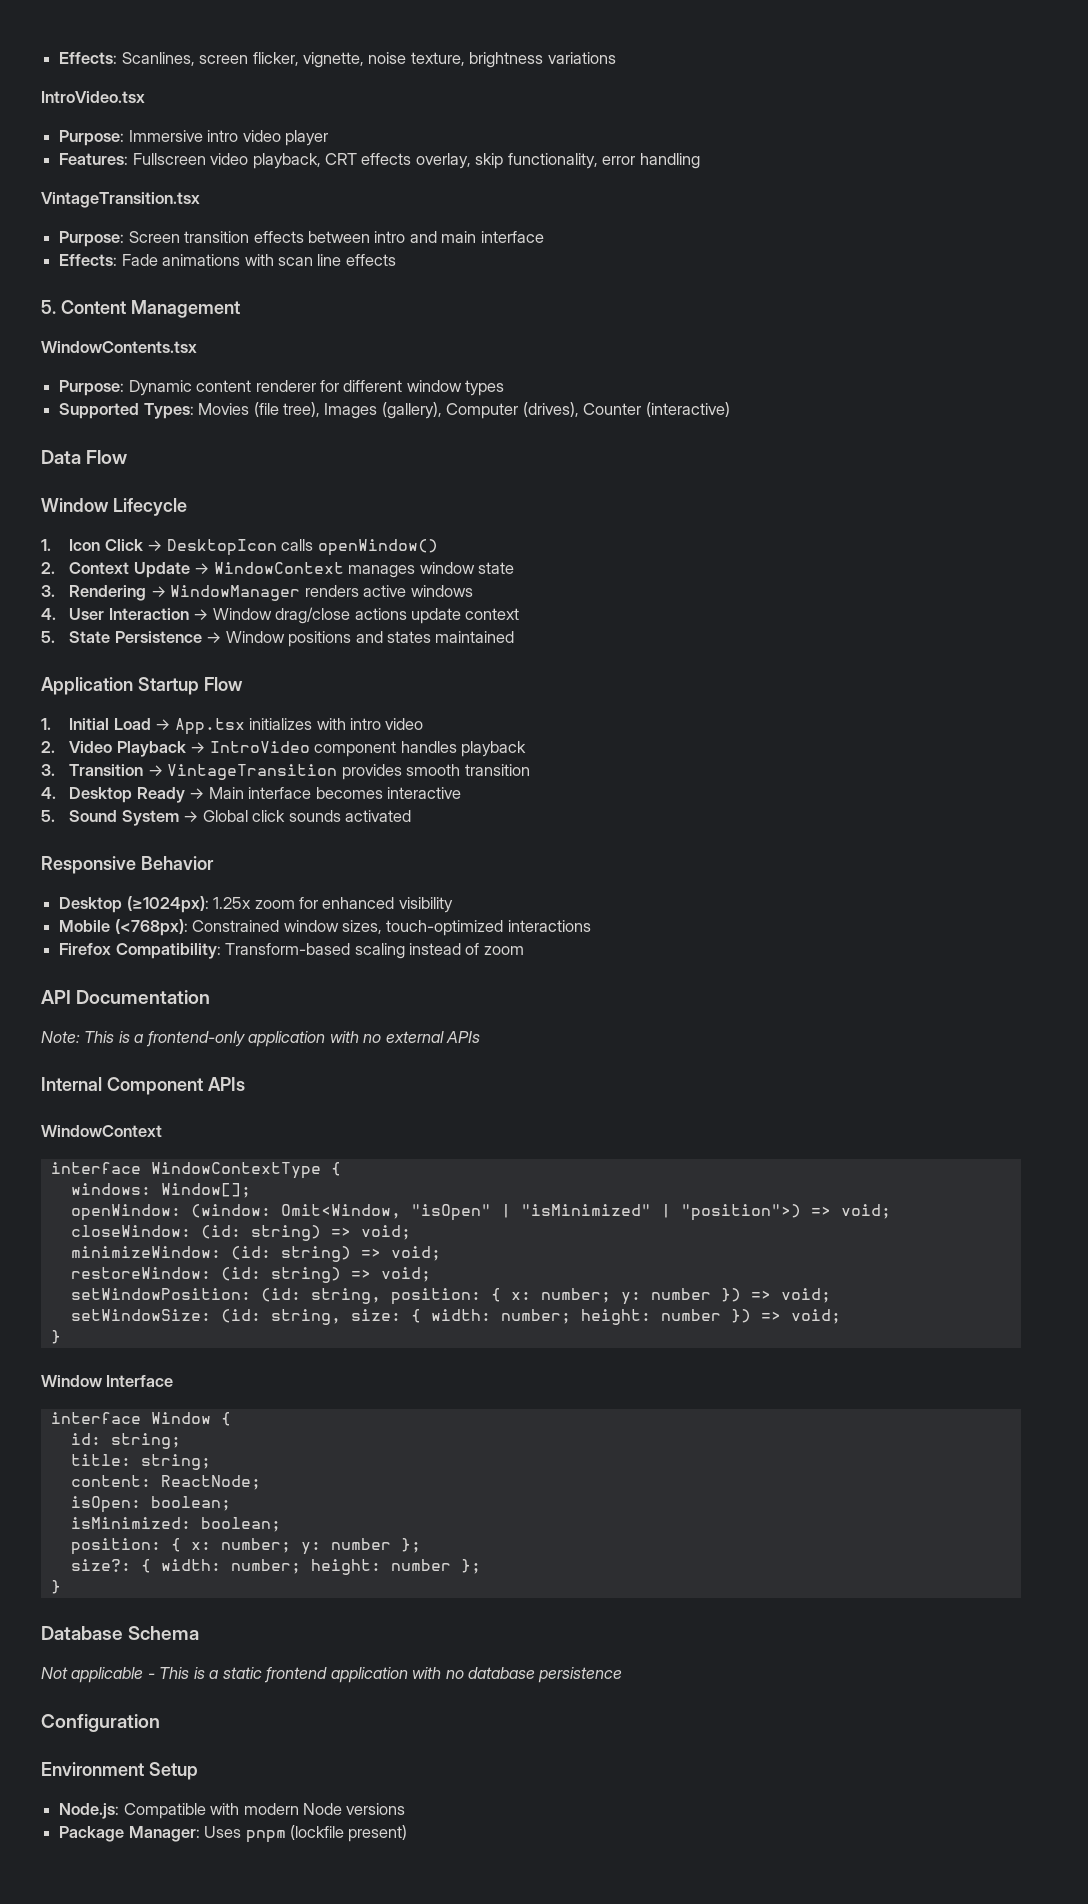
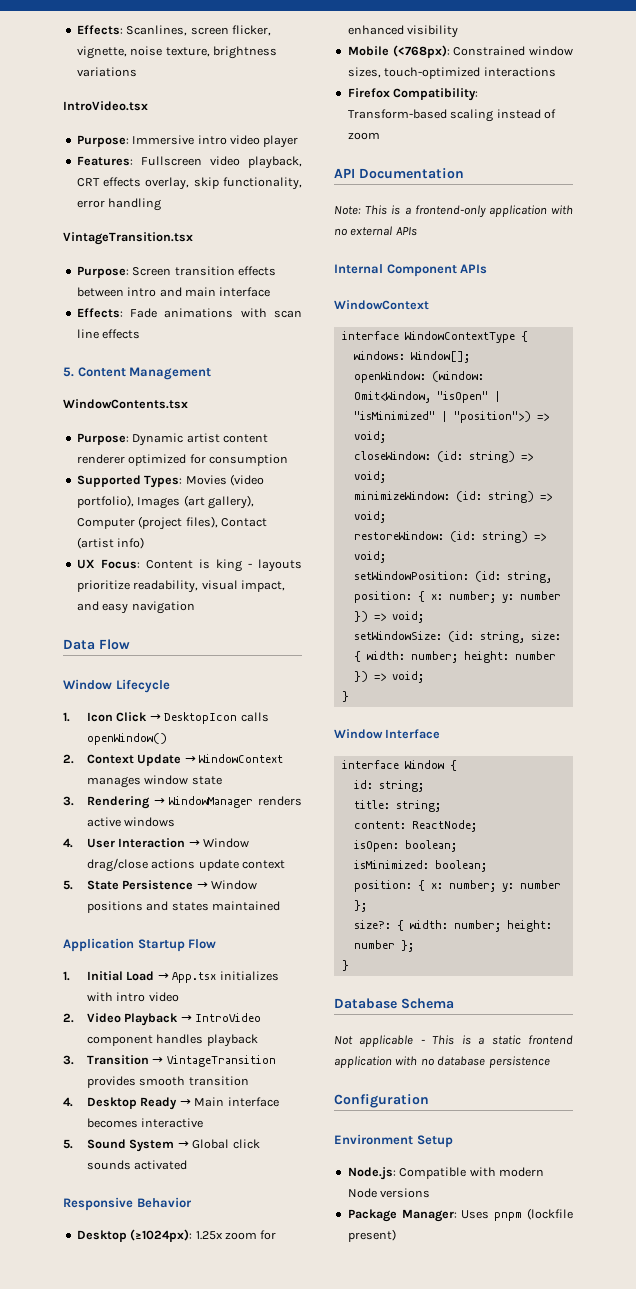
(192, 388) none -> [186,433,220,443] artist
[319,380,505,396] for different window types -> [128,454,288,466] optimized for consumption
[253,402,730,419] (file tree), Images (gallery), Computer (drives), Counter (interactive) -> [229,474,264,486] [76,495,254,509] [76,516,267,530] [76,537,145,549] [76,559,302,572] [76,580,285,593] [76,601,195,614] (video portfolio), Images (art gallery), Computer (project files), Contact (artist info) // UX Focus: Content is king - layouts prioritize readability, visual impact, and easy navigation

